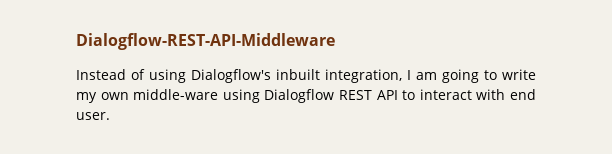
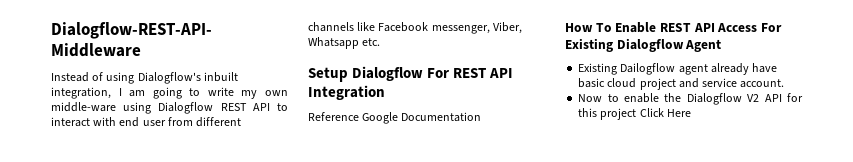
[76,112,110,120] user. -> [142,117,242,127] [308,22,522,34] [308,37,381,49] [308,66,514,82] [308,85,385,100] [308,112,482,124] [565,22,782,33] [565,38,722,52] [578,63,778,75] [578,78,785,90] [578,93,803,105] [578,108,691,120] user from different channels like Facebook messenger, Viber, Whatsapp etc. // Setup Dialogflow For REST API Integration // Reference Google Documentation // How To Enable REST API Access For Existing Dialogflow Agent // Existing Dailogflow agent already have basic cloud project and service account. // Now to enable the Dialogflow V2 API for this project Click Here

